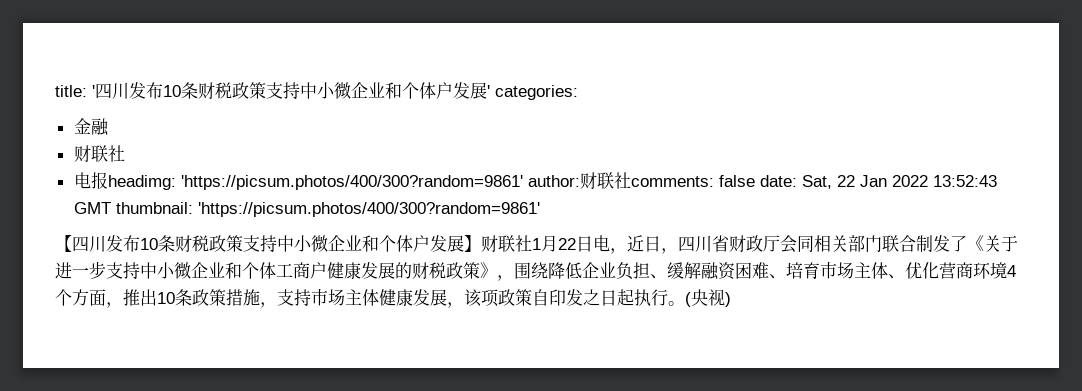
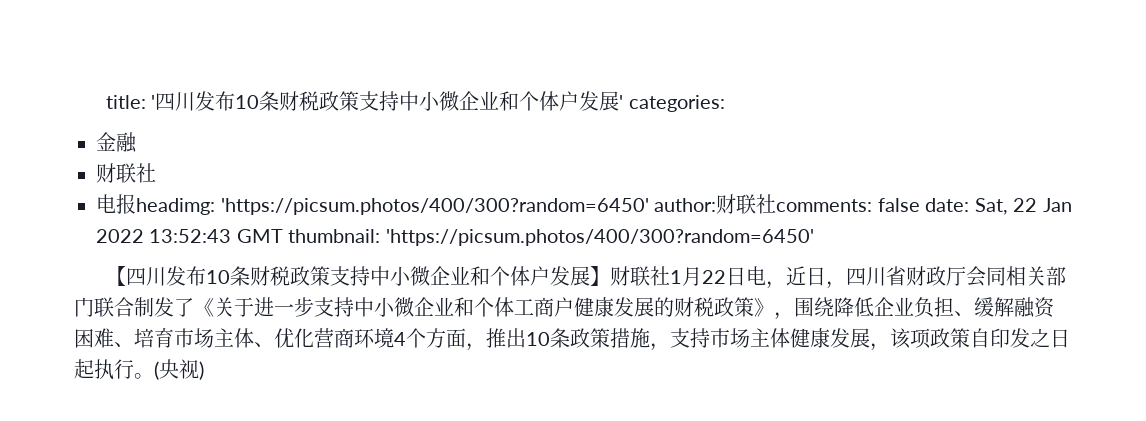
[180,175,523,190] 'https://picsum.photos/400/300?random=9861' -> [220,198,649,215] 'https://picsum.photos/400/300?random=6450'
[197,202,540,217] 'https://picsum.photos/400/300?random=9861' -> [385,229,814,246] 'https://picsum.photos/400/300?random=6450'

